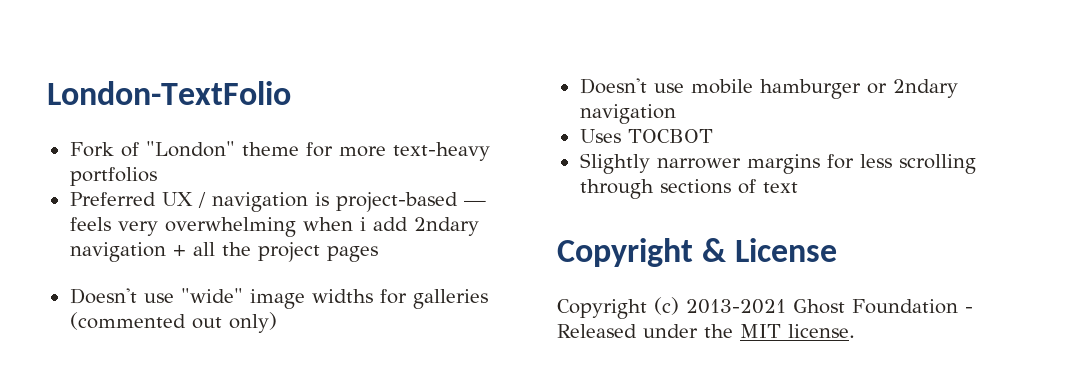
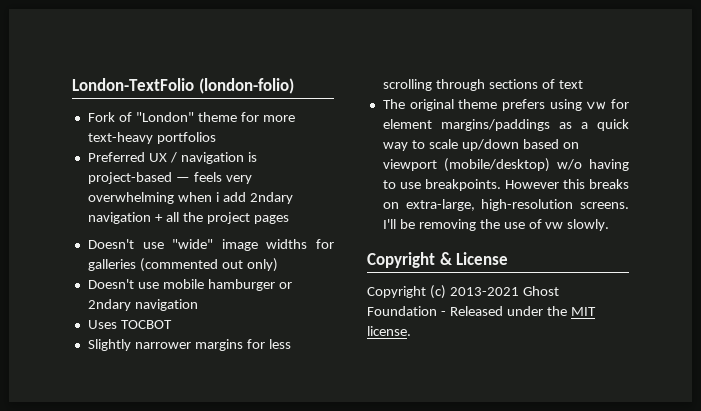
(291, 93) none -> [198,78,294,94] (london-folio)
(798, 187) none -> [382,99,629,111] [382,119,629,131] [382,139,579,151] [382,158,629,172] [382,179,629,191] [382,199,629,211] [382,219,610,231] // The original theme prefers using vw for element margins/paddings as a quick way to scale up/down based on viewport (mobile/desktop) w/o having to use breakpoints. However this breaks on extra-large, high-resolution screens. I'll be removing the use of vw slowly.

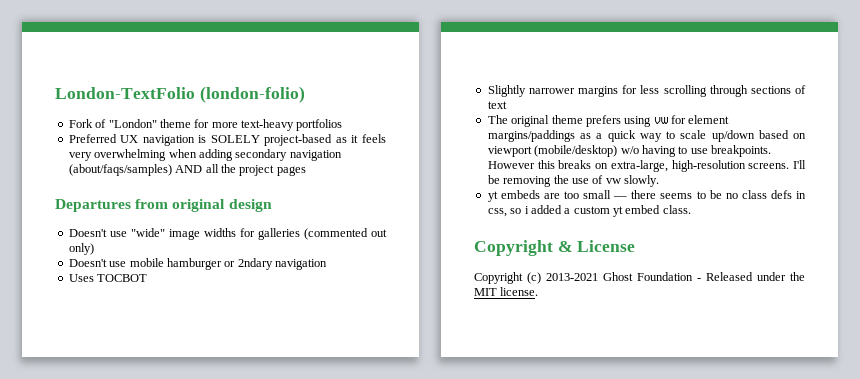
[169,152,177,163] / -> (139, 139) none
[87,172,252,184] [87,192,293,204] [87,212,163,224] project-based — feels very overwhelming when i add 2ndary navigation + -> [210,134,386,146] [68,149,342,161] [68,164,203,176] SOLELY project-based as it feels very overwhelming when adding secondary navigation (about/faqs/samples) AND
(289, 219) none -> [55,199,272,212] // Departures from original design
(610, 225) none -> [487,190,806,202] [487,205,691,217] // yt embeds are too small — there seems to be no class defs in css, so i added a custom yt embed class.

